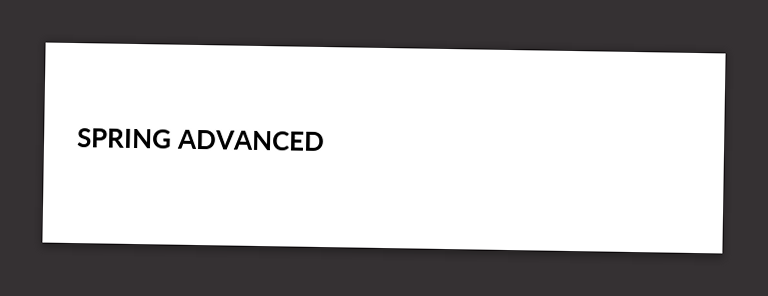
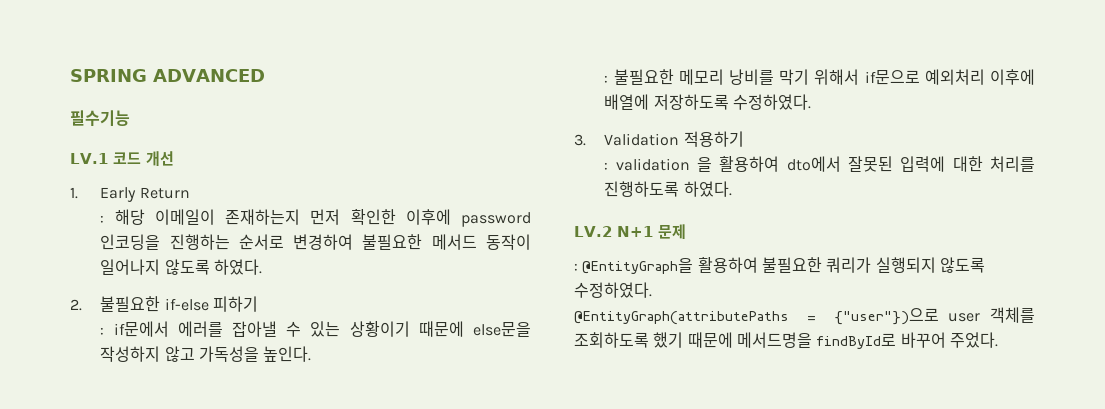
(326, 140) none -> [70,110,130,126] [70,151,174,166] [70,187,190,202] [100,209,531,227] [100,234,532,250] [100,259,262,275] [70,296,258,312] [100,321,531,337] [100,346,312,362] [604,69,1035,85] [604,94,811,110] [574,131,744,147] [604,156,1035,172] [604,181,732,197] [574,224,686,239] [574,257,985,274] [574,282,652,298] [574,307,1035,325] [574,332,998,349] // 필수기능 // LV.1 코드 개선 // 1. Early Return // : 해당 이메일이 존재하는지 먼저 확인한 이후에 password 인코딩을 진행하는 순서로 변경하여 불필요한 메서드 동작이 일어나지 않도록 하였다. // 2. 불필요한 if-else 피하기 // : if문에서 에러를 잡아낼 수 있는 상황이기 때문에 else문을 작성하지 않고 가독성을 높인다. // : 불필요한 메모리 낭비를 막기 위해서 if문으로 예외처리 이후에 배열에 저장하도록 수정하였다. // 3. Validation 적용하기 // : validation 을 활용하여 dto에서 잘못된 입력에 대한 처리를 진행하도록 하였다. // LV.2 N+1 문제 // : @EntityGraph을 활용하여 불필요한 쿼리가 실행되지 않도록 수정하였다. // @EntityGraph(attributePaths = {"user"})으로 user 객체를 조회하도록 했기 때문에 메서드명을 findById로 바꾸어 주었다.

